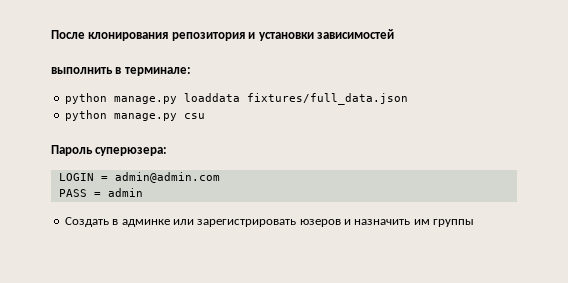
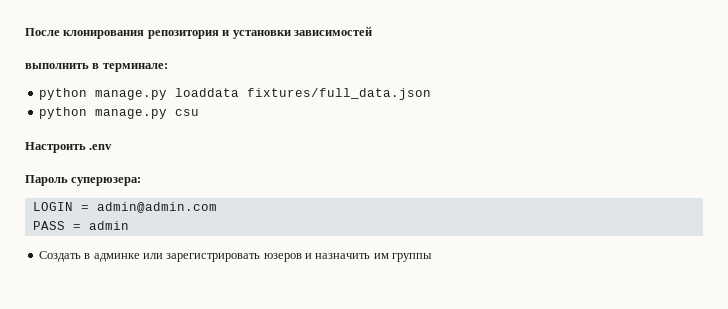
(205, 116) none -> [25,142,113,153] // Настроить .env

